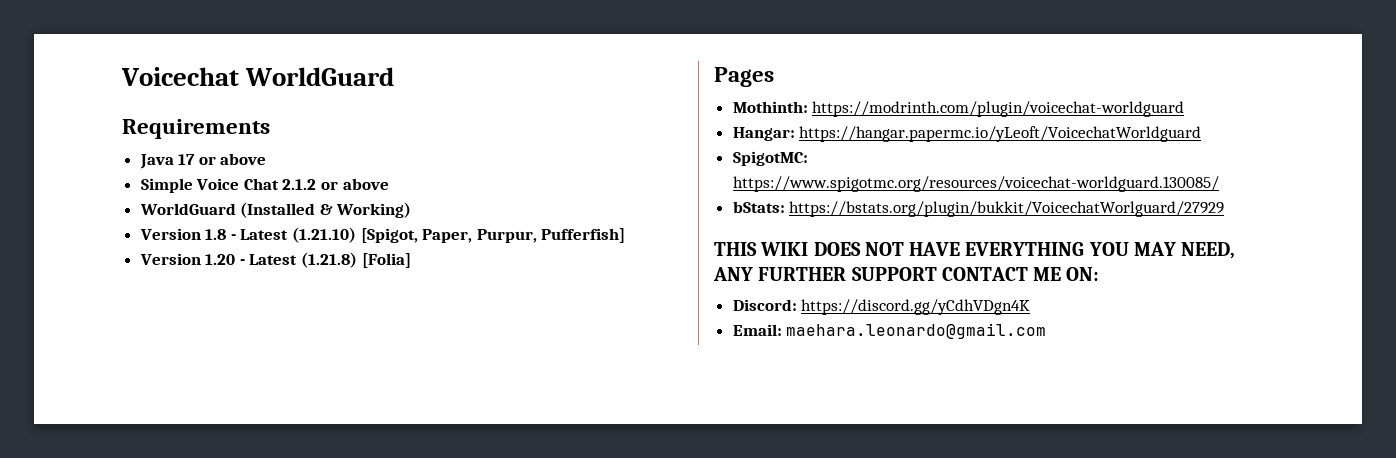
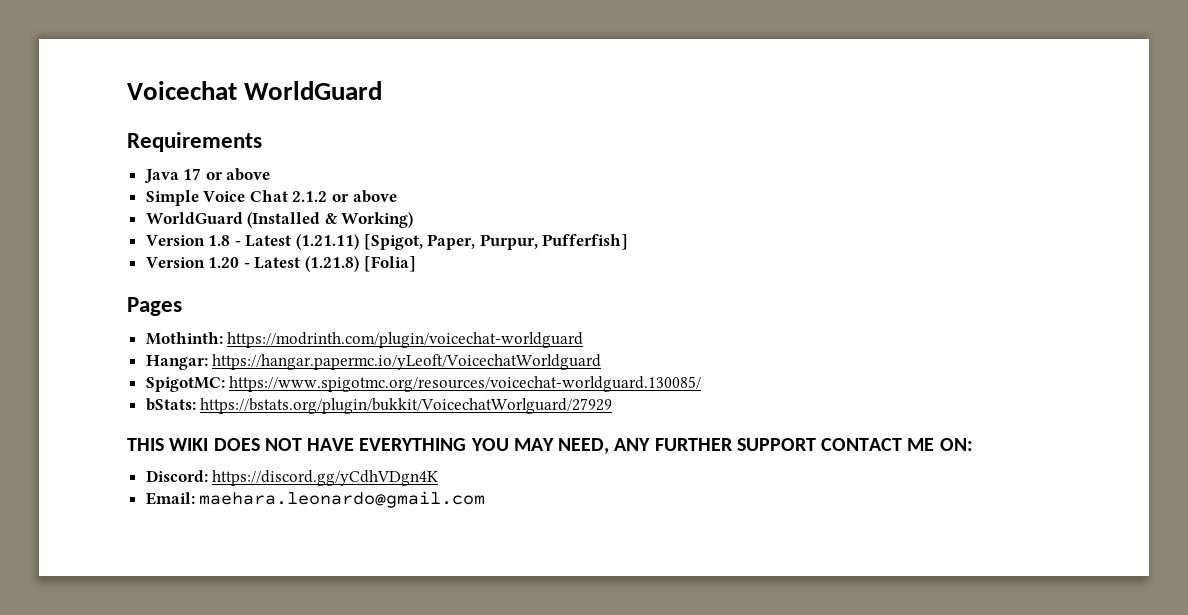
[292,227,357,243] (1.21.10) -> [296,234,360,250] (1.21.11)

